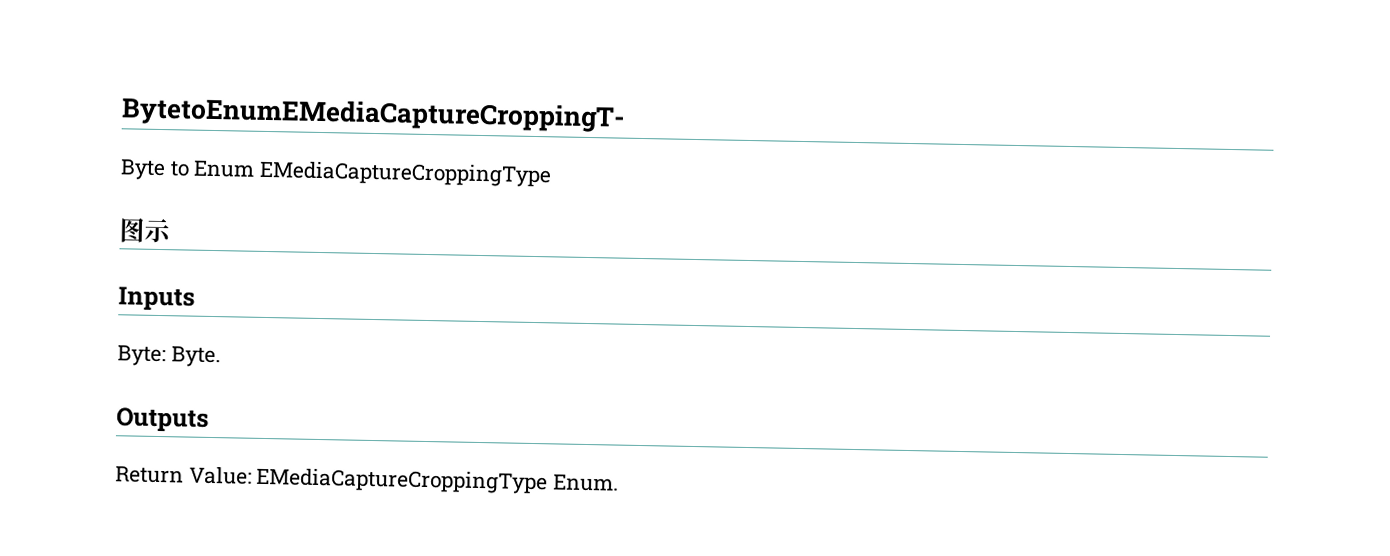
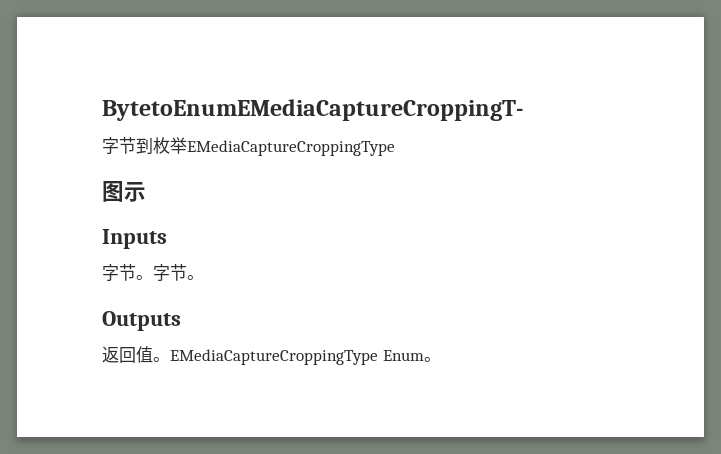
[120,159,256,181] Byte to Enum -> [102,137,187,154] 字节到枚举
[117,345,221,368] [116,407,209,432] [115,466,620,495] Byte: Byte. // Outputs // Return Value: EMediaCaptureCroppingType Enum. -> [102,264,204,281] [102,311,181,331] [102,346,441,365] 字节。字节。 // Outputs // 返回值。EMediaCaptureCroppingType Enum。

